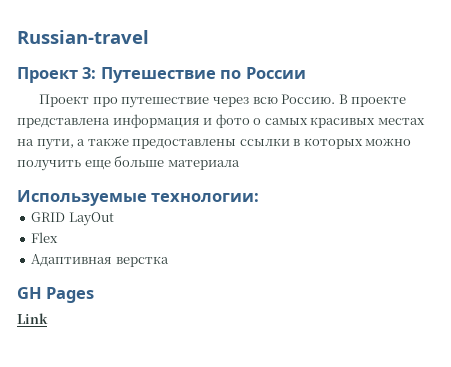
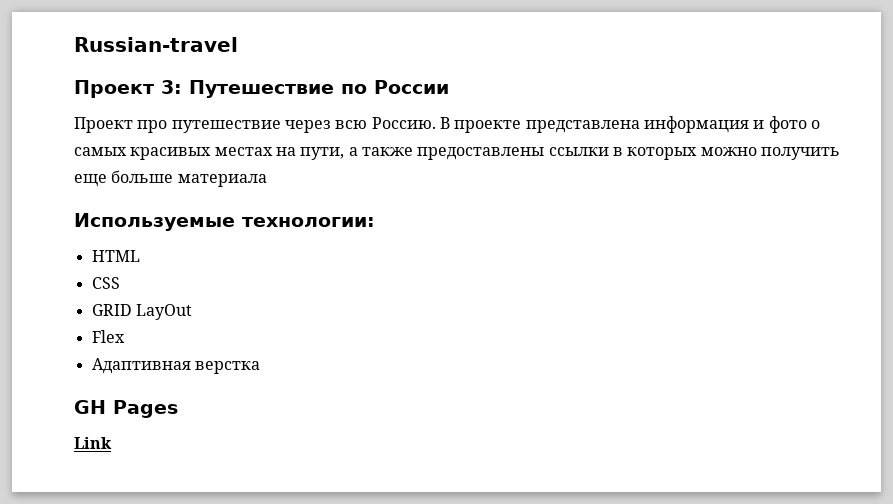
(260, 197) none -> [91,250,140,262] [91,277,120,289] // HTML // CSS

